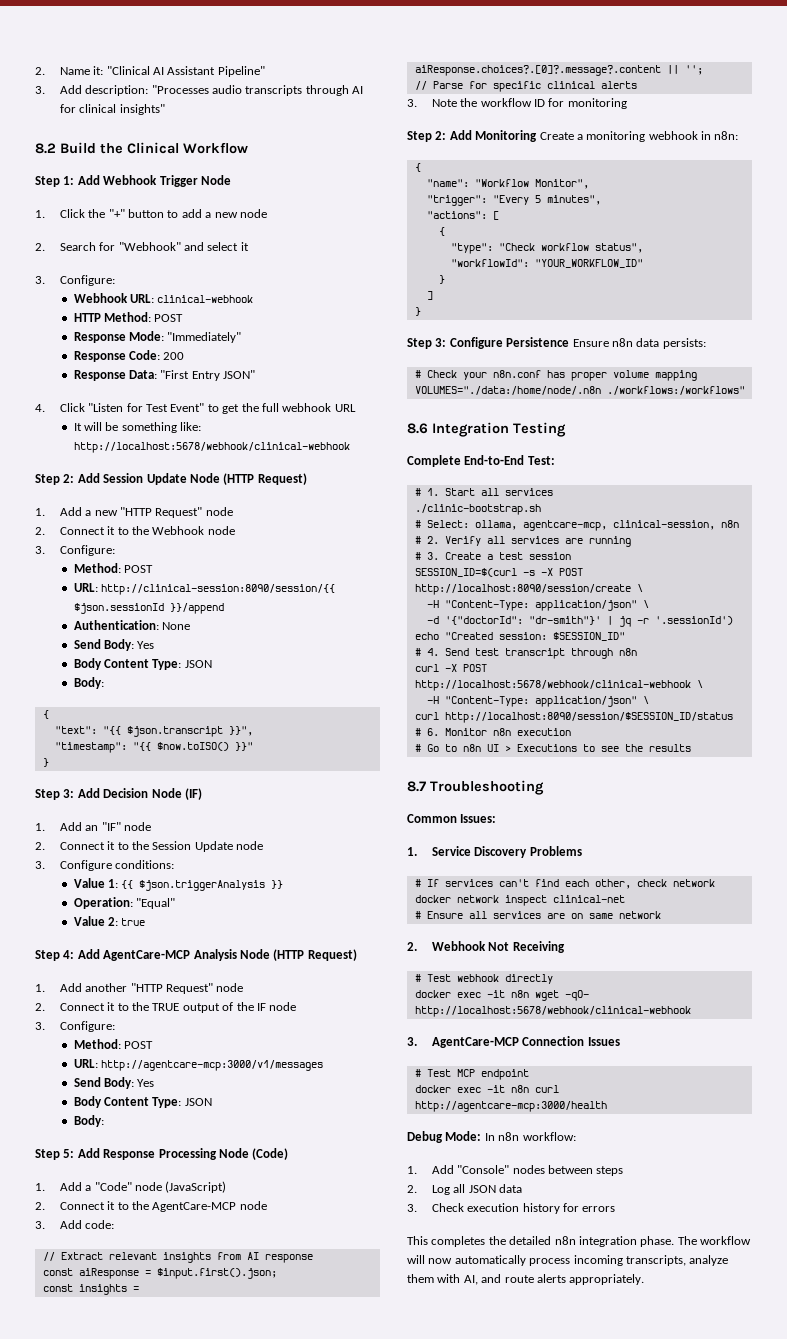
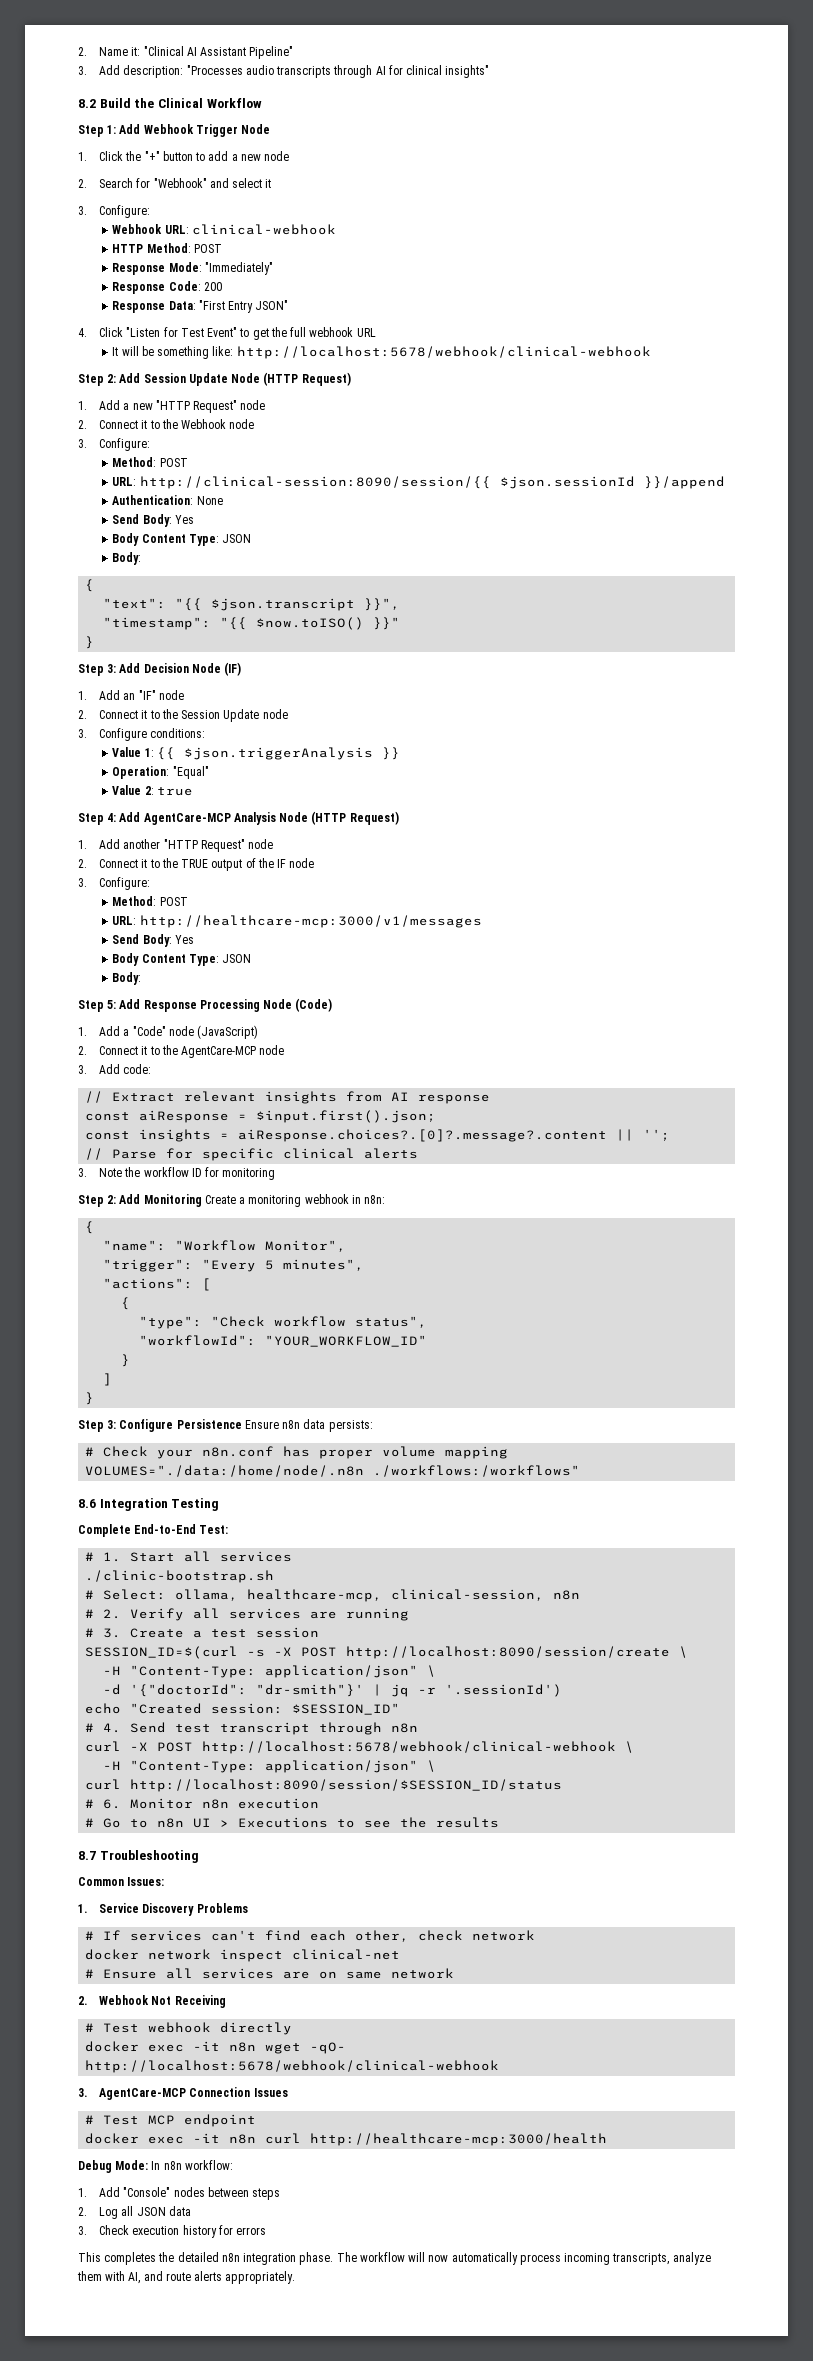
[101,1060,324,1071] http://agentcare-mcp:3000/v1/messages -> [139,915,482,928] http://healthcare-mcp:3000/v1/messages
[522,520,607,531] agentcare-mcp, -> [247,1589,383,1602] healthcare-mcp,
[414,1101,607,1112] http://agentcare-mcp:3000/health -> [310,2133,608,2146] http://healthcare-mcp:3000/health

